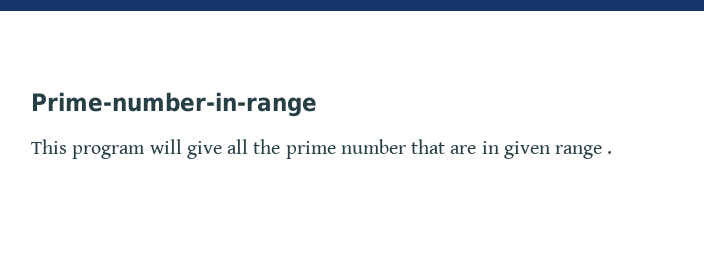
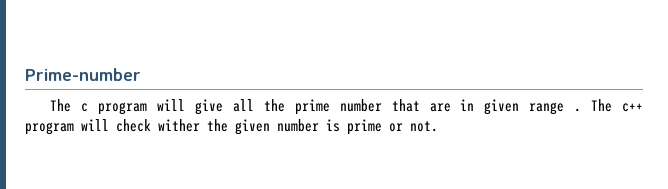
[31,92,317,117] [31,139,67,154] Prime-number-in-range // This -> [25,68,141,81] [50,99,89,112] Prime-number // The c
(613, 152) none -> [591,99,644,112] [25,119,438,135] The c++ program will check wither the given number is prime or not.

